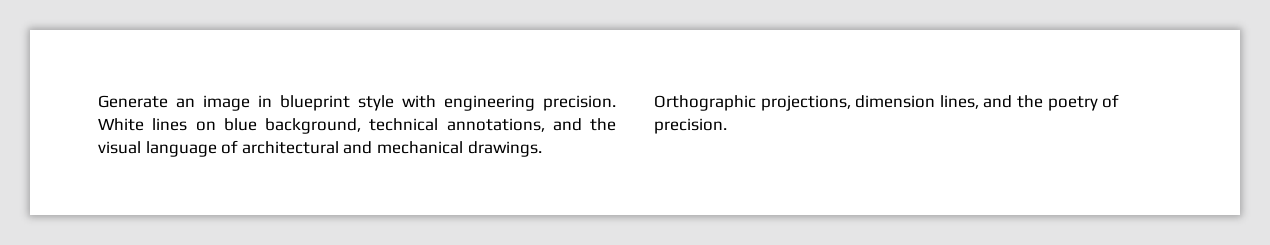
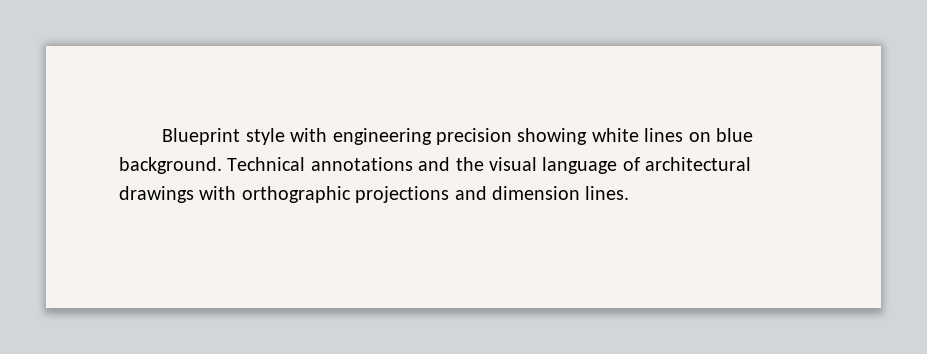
[98,95,616,111] [98,118,545,134] Generate an image in blueprint style with engineering precision. White lines on blue background, technical annotations, -> [162,128,753,145] [119,157,413,174] Blueprint style with engineering precision showing white lines on blue background. Technical annotations
[343,141,542,157] [654,94,1120,111] [654,118,727,134] and mechanical drawings. Orthographic projections, dimension lines, and the poetry of precision. -> [119,186,630,203] drawings with orthographic projections and dimension lines.

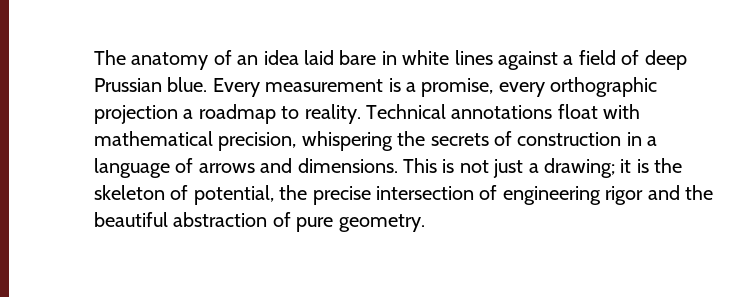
[162,128,753,145] [119,157,752,174] [119,186,630,203] Blueprint style with engineering precision showing white lines on blue background. Technical annotations and the visual language of architectural drawings with orthographic projections and dimension lines. -> [94,50,687,70] [94,77,658,97] [94,104,641,124] [94,131,658,151] [94,158,683,178] [94,185,713,205] [94,212,425,232] The anatomy of an idea laid bare in white lines against a field of deep Prussian blue. Every measurement is a promise, every orthographic projection a roadmap to reality. Technical annotations float with mathematical precision, whispering the secrets of construction in a language of arrows and dimensions. This is not just a drawing; it is the skeleton of potential, the precise intersection of engineering rigor and the beautiful abstraction of pure geometry.

